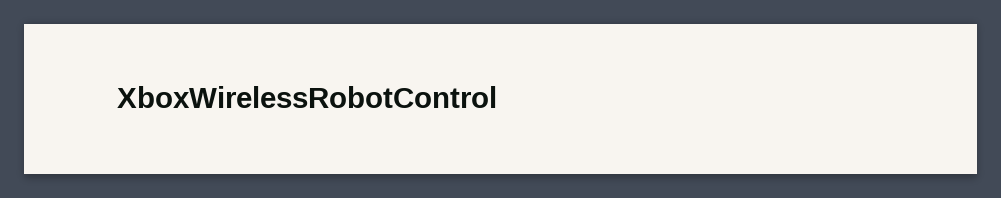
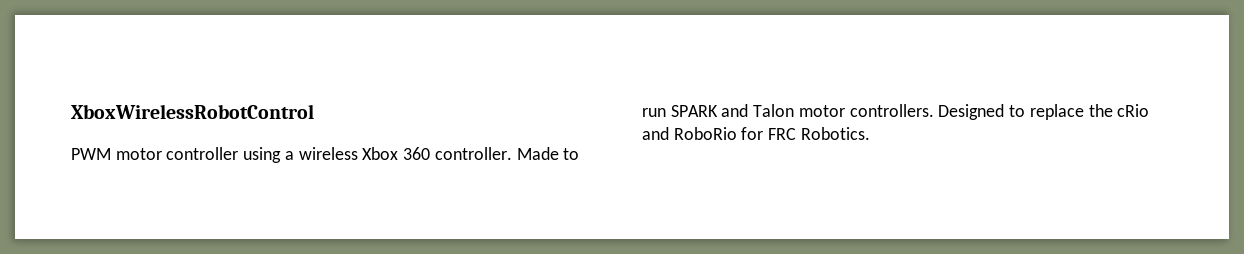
(497, 97) none -> [71,147,580,163] [642,104,1150,120] [642,127,870,140] // PWM motor controller using a wireless Xbox 360 controller. Made to run SPARK and Talon motor controllers. Designed to replace the cRio and RoboRio for FRC Robotics.

